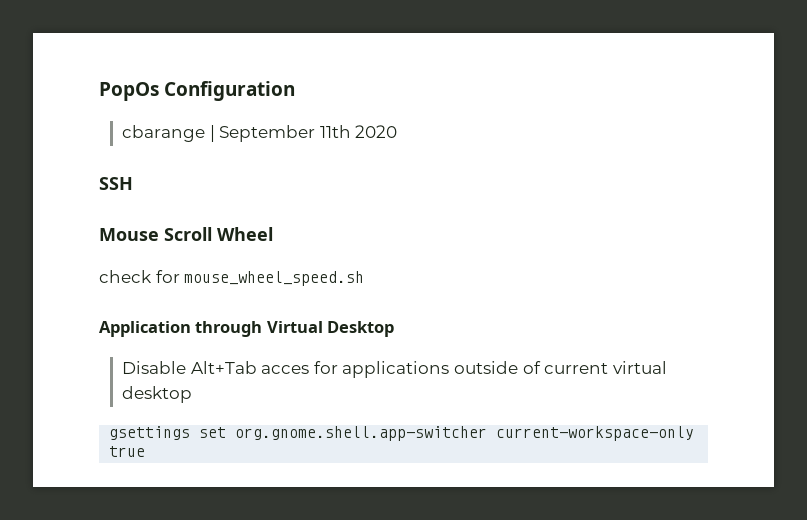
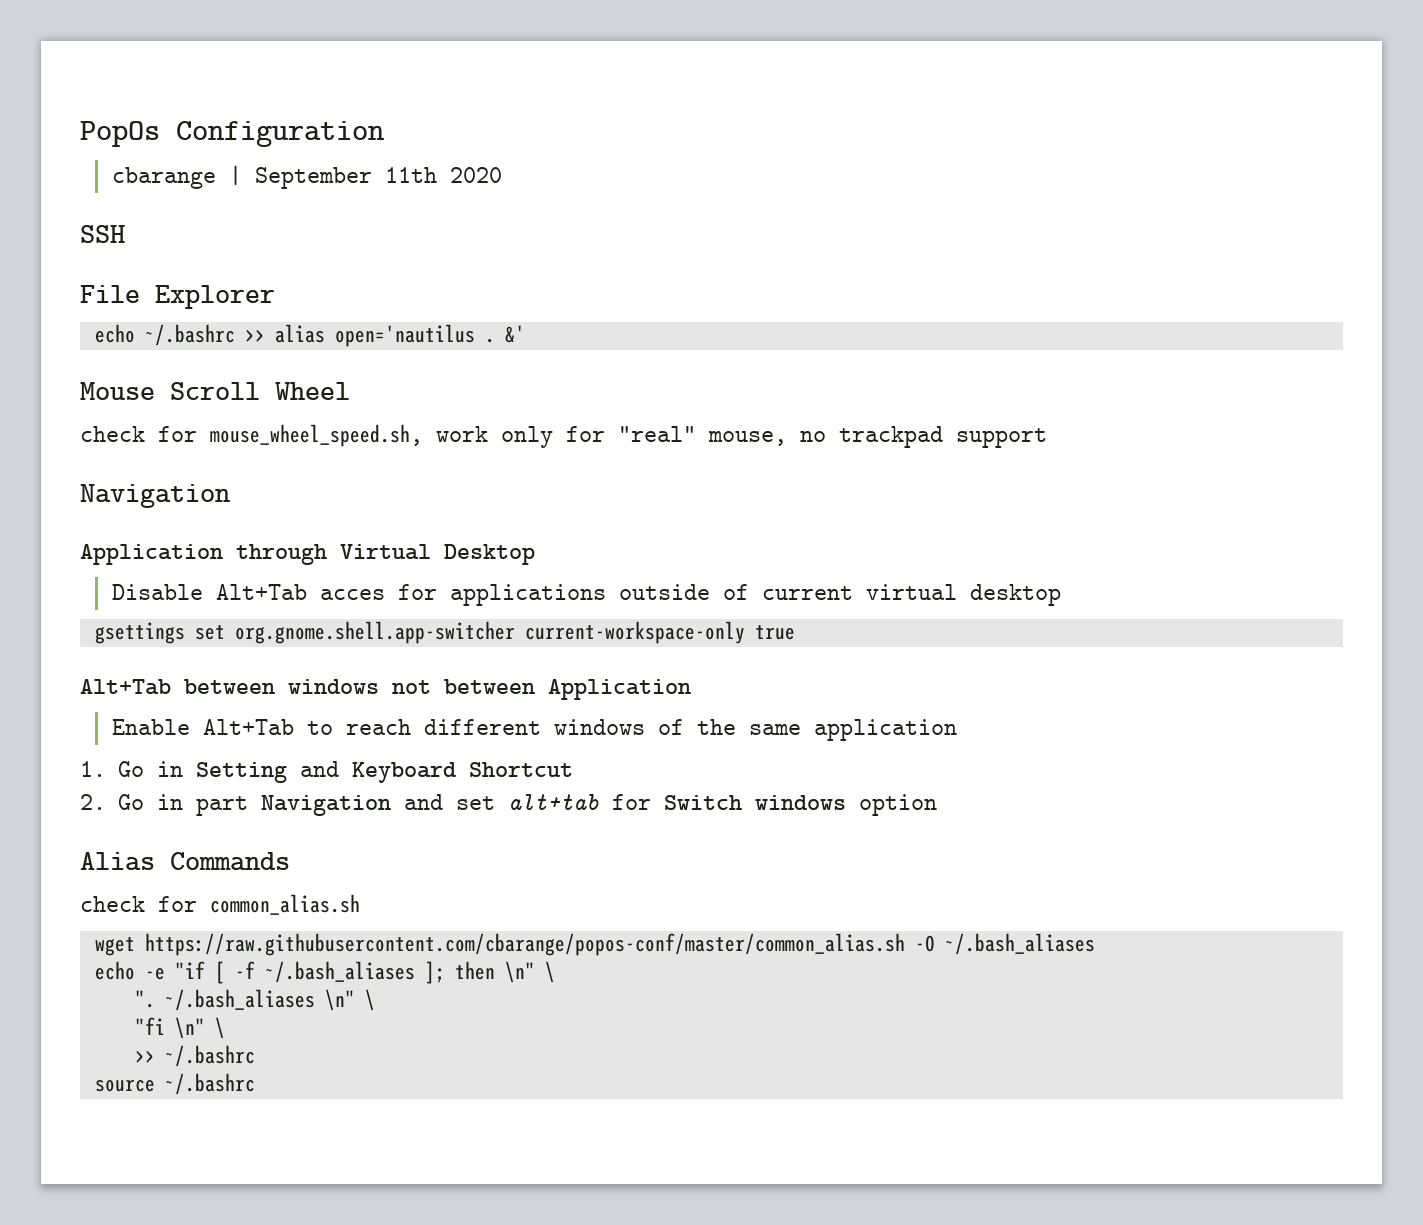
(133, 183) none -> [80,285,275,309] [94,324,525,347] // File Explorer // echo ~/.bashrc >> alias open='nautilus . &'
[184,271,365,286] mouse_wheel_speed.sh -> [210,424,1047,448] [80,484,231,508] mouse_wheel_speed.sh, work only for "real" mouse, no trackpad support // Navigation
(146, 451) none -> [80,679,691,700] [111,719,957,741] [80,761,574,783] [80,794,938,816] [80,852,290,871] [80,894,360,915] [94,933,1095,956] [94,961,555,984] [134,989,375,1011] [134,1017,225,1039] [134,1045,255,1067] [94,1073,255,1095] // Alt+Tab between windows not between Application // Enable Alt+Tab to reach different windows of the same application // 1. Go in Setting and Keyboard Shortcut // 2. Go in part Navigation and set alt+tab for Switch windows option // Alias Commands // check for common_alias.sh // wget https://raw.githubusercontent.com/cbarange/popos-conf/master/common_alias.sh -O ~/.bash_aliases // echo -e "if [ -f ~/.bash_aliases ]; then \n" \ // ". ~/.bash_aliases \n" \ // "fi \n" \ // >> ~/.bashrc // source ~/.bashrc

